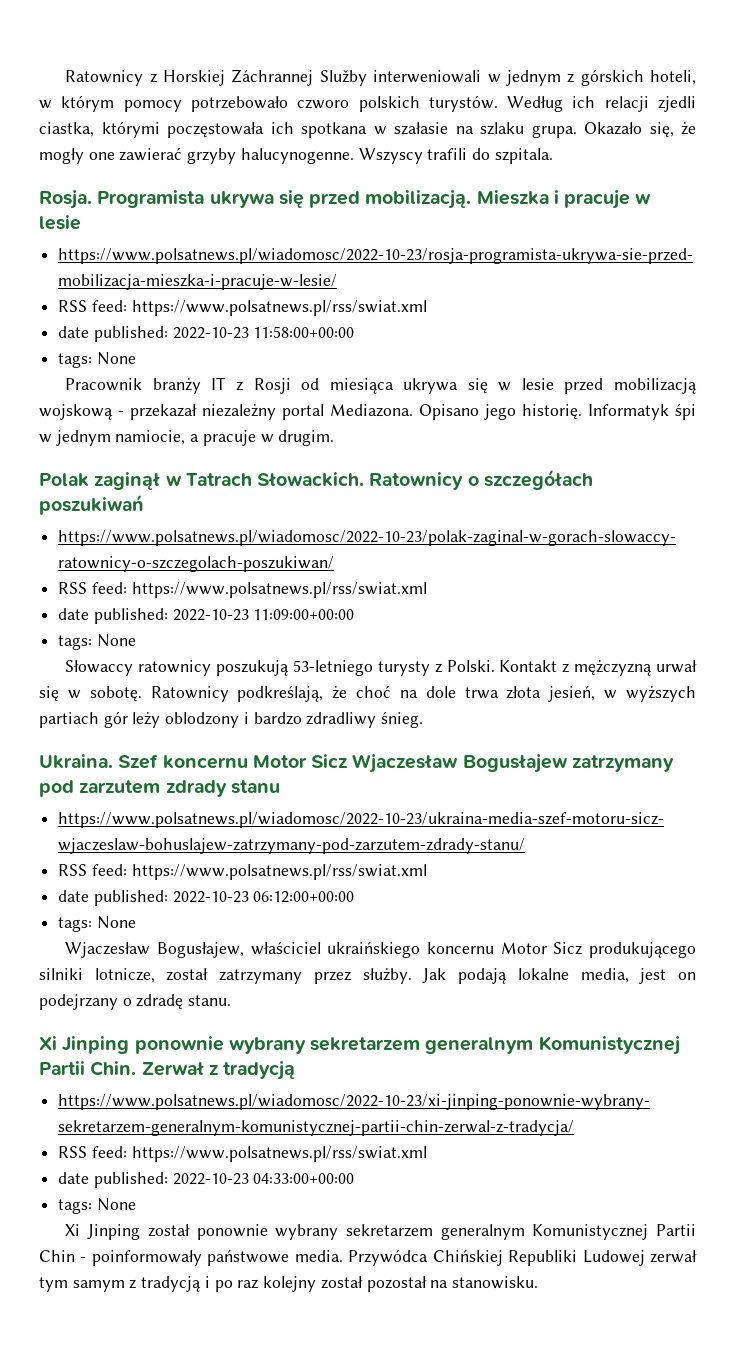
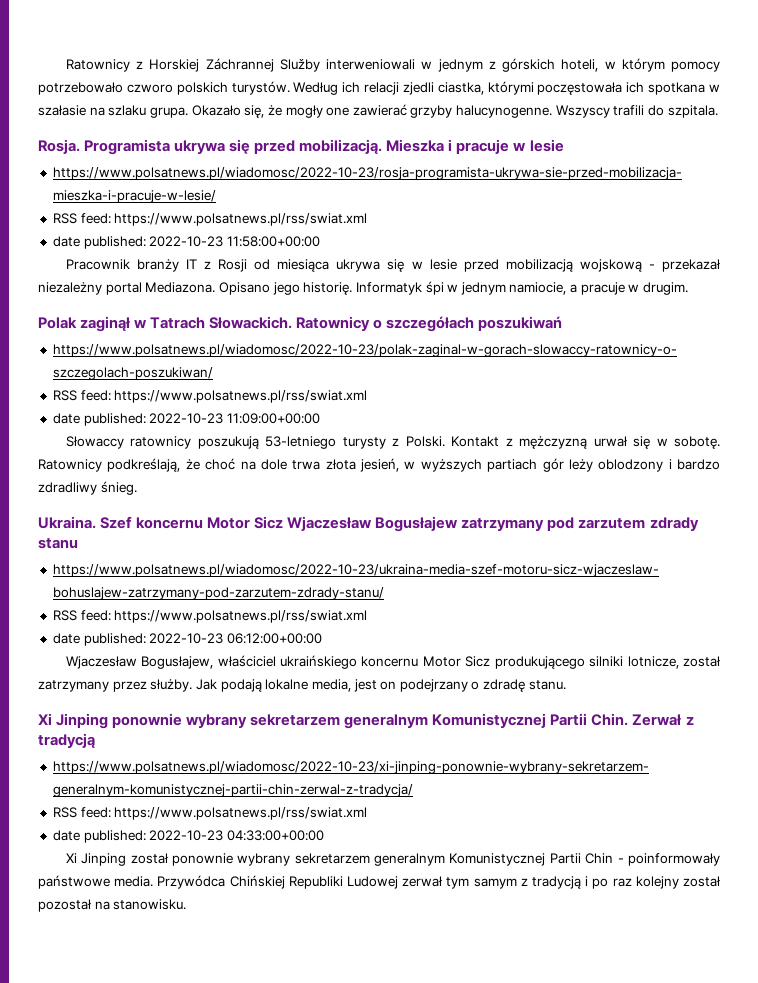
[58,352,136,368] // tags: None -> (320, 241) none
[58,634,136,650] // tags: None -> (320, 418) none
[58,916,136,932] // tags: None -> (322, 638) none
[58,1198,136,1214] // tags: None -> (324, 835) none

